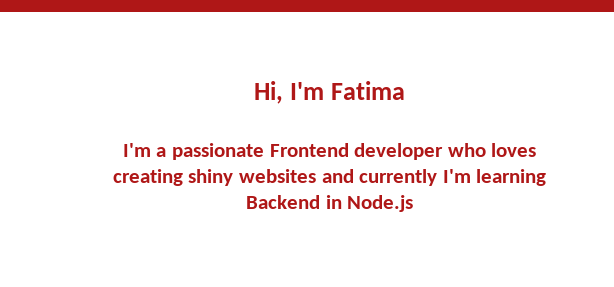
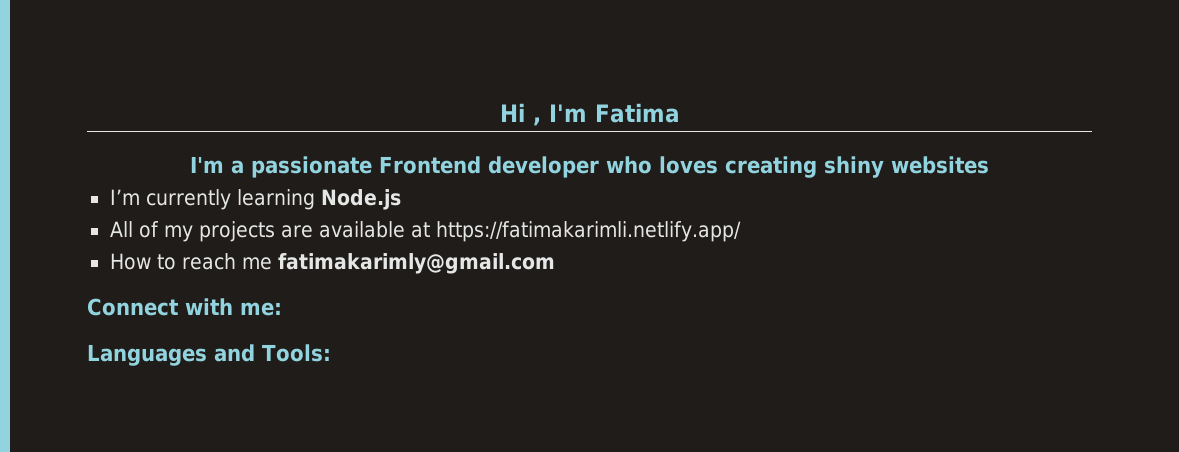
[253,81,283,104] Hi, -> [499,103,541,126] Hi ,
[321,169,547,186] [245,195,414,212] and currently I'm learning Backend in Node.js -> [109,189,401,210] [109,221,741,242] [109,253,555,274] [87,298,282,316] [87,344,331,366] // I’m currently learning Node.js // All of my projects are available at https://fatimakarimli.netlify.app/ // How to reach me fatimakarimly@gmail.com // Connect with me: // Languages and Tools:

